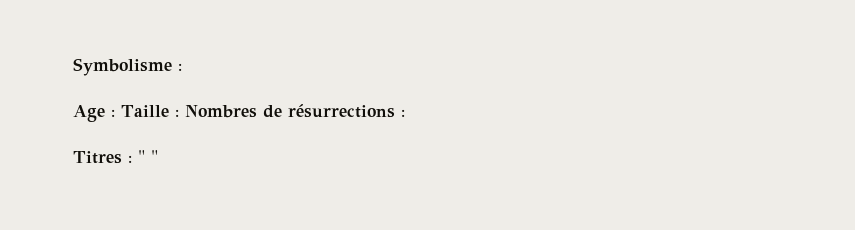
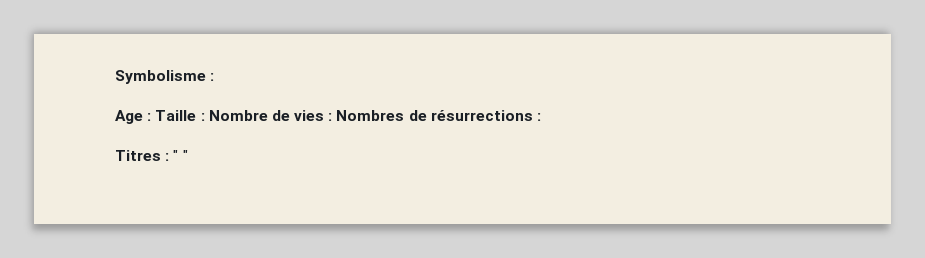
(179, 113) none -> [208,110,333,121] Nombre de vies :

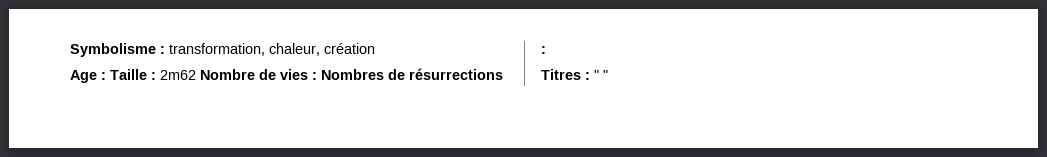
(215, 77) none -> [169,43,375,56] transformation, chaleur, création
(205, 117) none -> [160,70,196,80] 2m62

